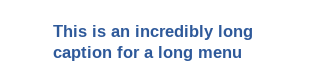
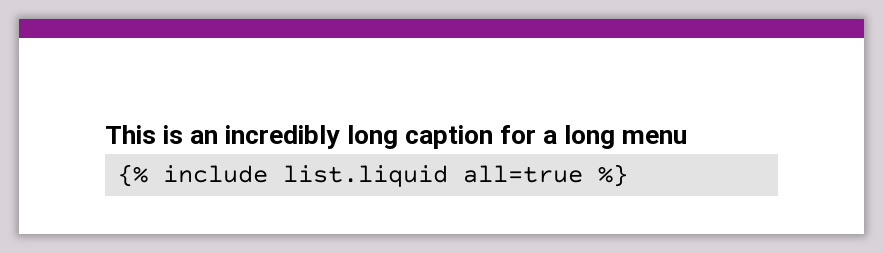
(242, 53) none -> [117,164,628,187] // {% include list.liquid all=true %}

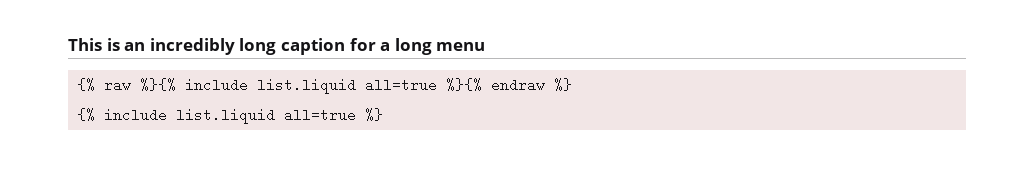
(688, 137) none -> [77,78,572,94] // {% raw %}{% include list.liquid all=true %}{% endraw %}

